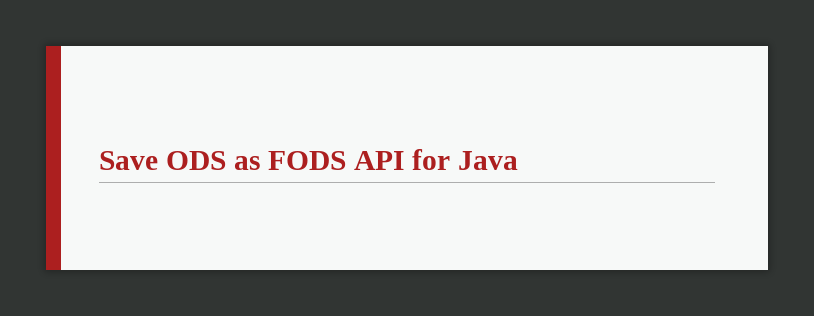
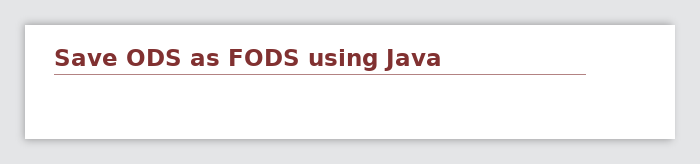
[353,149,450,170] API for -> [308,49,378,71] using

